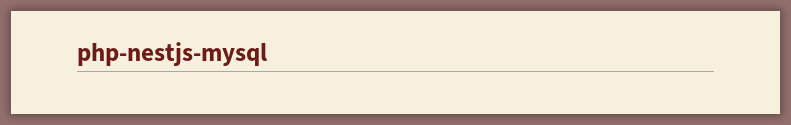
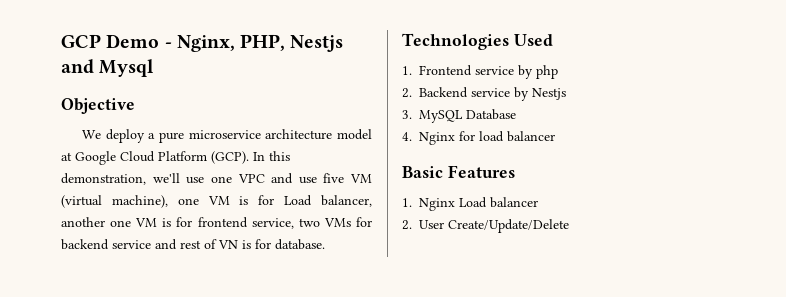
[77,42,267,66] php-nestjs-mysql -> [61,34,344,52] [61,59,155,77] [61,98,135,114] [82,129,372,143] [61,151,290,165] [61,173,372,185] [61,195,372,208] [61,217,372,229] [61,239,325,250] [402,33,553,50] [402,65,558,79] [402,87,566,101] [402,109,516,123] [402,131,555,145] [402,165,515,178] [402,197,538,211] [402,219,569,233] GCP Demo - Nginx, PHP, Nestjs and Mysql // Objective // We deploy a pure microservice architecture model at Google Cloud Platform (GCP). In this demonstration, we'll use one VPC and use five VM (virtual machine), one VM is for Load balancer, another one VM is for frontend service, two VMs for backend service and rest of VN is for database. // Technologies Used // 1. Frontend service by php // 2. Backend service by Nestjs // 3. MySQL Database // 4. Nginx for load balancer // Basic Features // 1. Nginx Load balancer // 2. User Create/Update/Delete

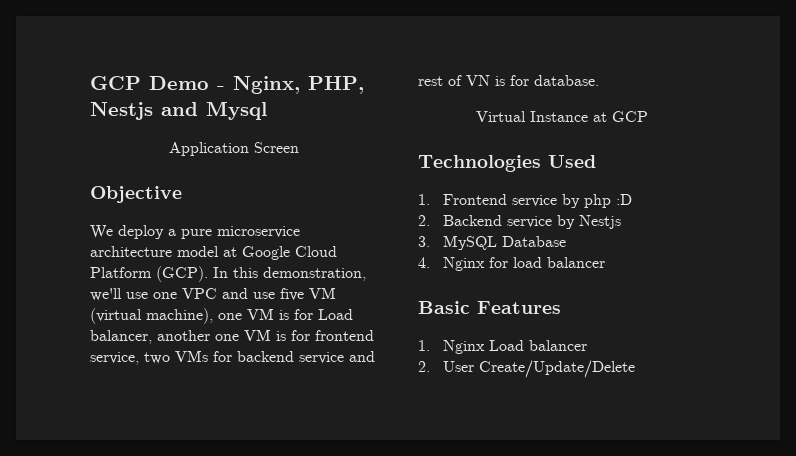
(155, 68) none -> [169,142,299,156] // Application Screen
(325, 244) none -> [476,111,648,122] // Virtual Instance at GCP
(558, 72) none -> [616,194,633,205] :D

